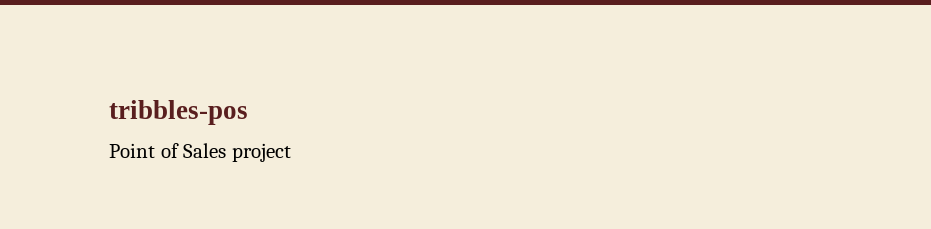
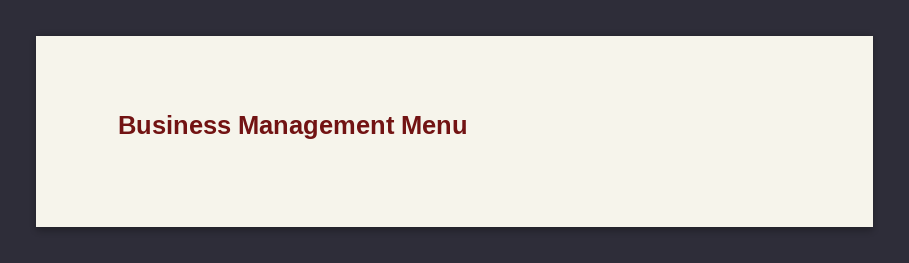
[109,100,248,125] [109,143,291,162] tribbles-pos // Point of Sales project -> [118,115,468,139] Business Management Menu

